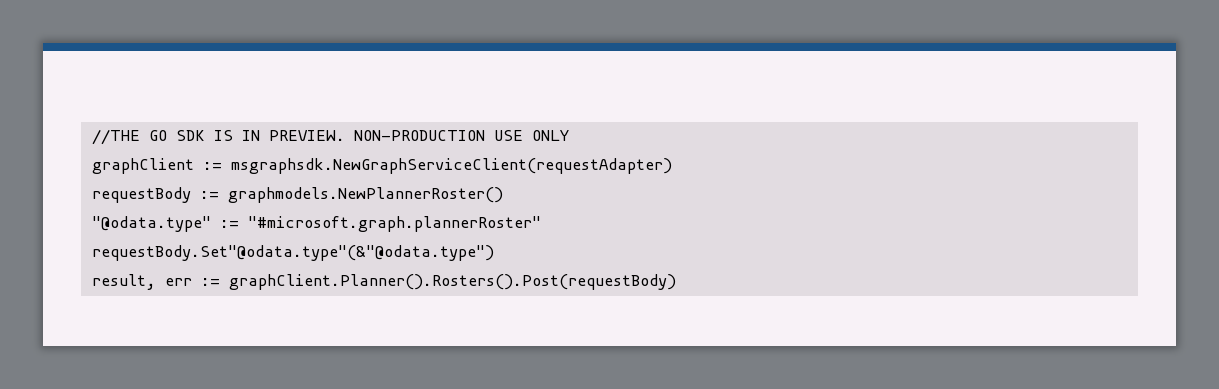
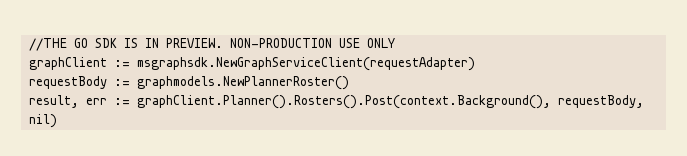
[92,216,542,232] [92,245,495,261] // "@odata.type" := "#microsoft.graph.plannerRoster" // requestBody.Set"@odata.type"(&"@odata.type") -> (350, 83) none
[229,274,677,290] graphClient.Planner().Rosters().Post(requestBody) -> [137,95,645,109] [29,114,58,128] graphClient.Planner().Rosters().Post(context.Background(), requestBody, nil)

